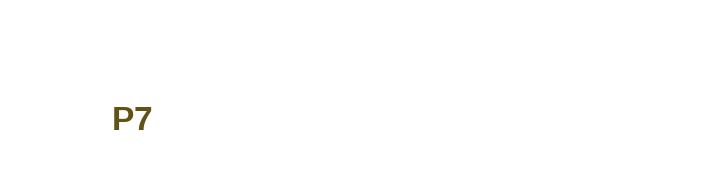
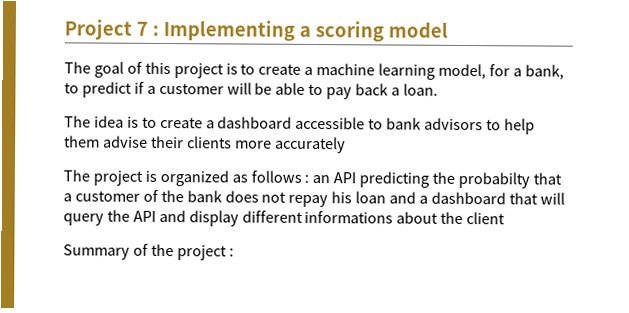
[112,107,153,130] P7 -> [64,19,448,42] [64,61,564,80] [64,81,438,100] [64,115,535,135] [64,135,346,154] [63,169,562,189] [63,189,565,208] [63,209,506,227] [63,243,234,261] Project 7 : Implementing a scoring model // The goal of this project is to create a machine learning model, for a bank, to predict if a customer will be able to pay back a loan. // The idea is to create a dashboard accessible to bank advisors to help them advise their clients more accurately // The project is organized as follows : an API predicting the probabilty that a customer of the bank does not repay his loan and a dashboard that will query the API and display different informations about the client // Summary of the project :

